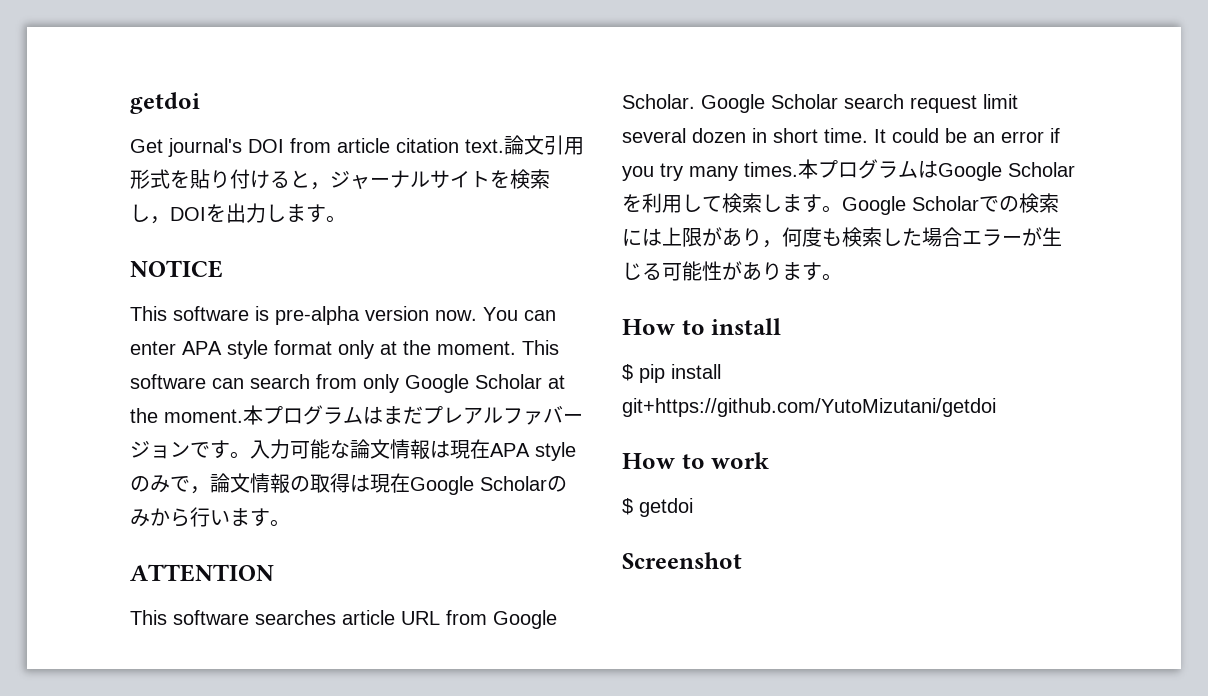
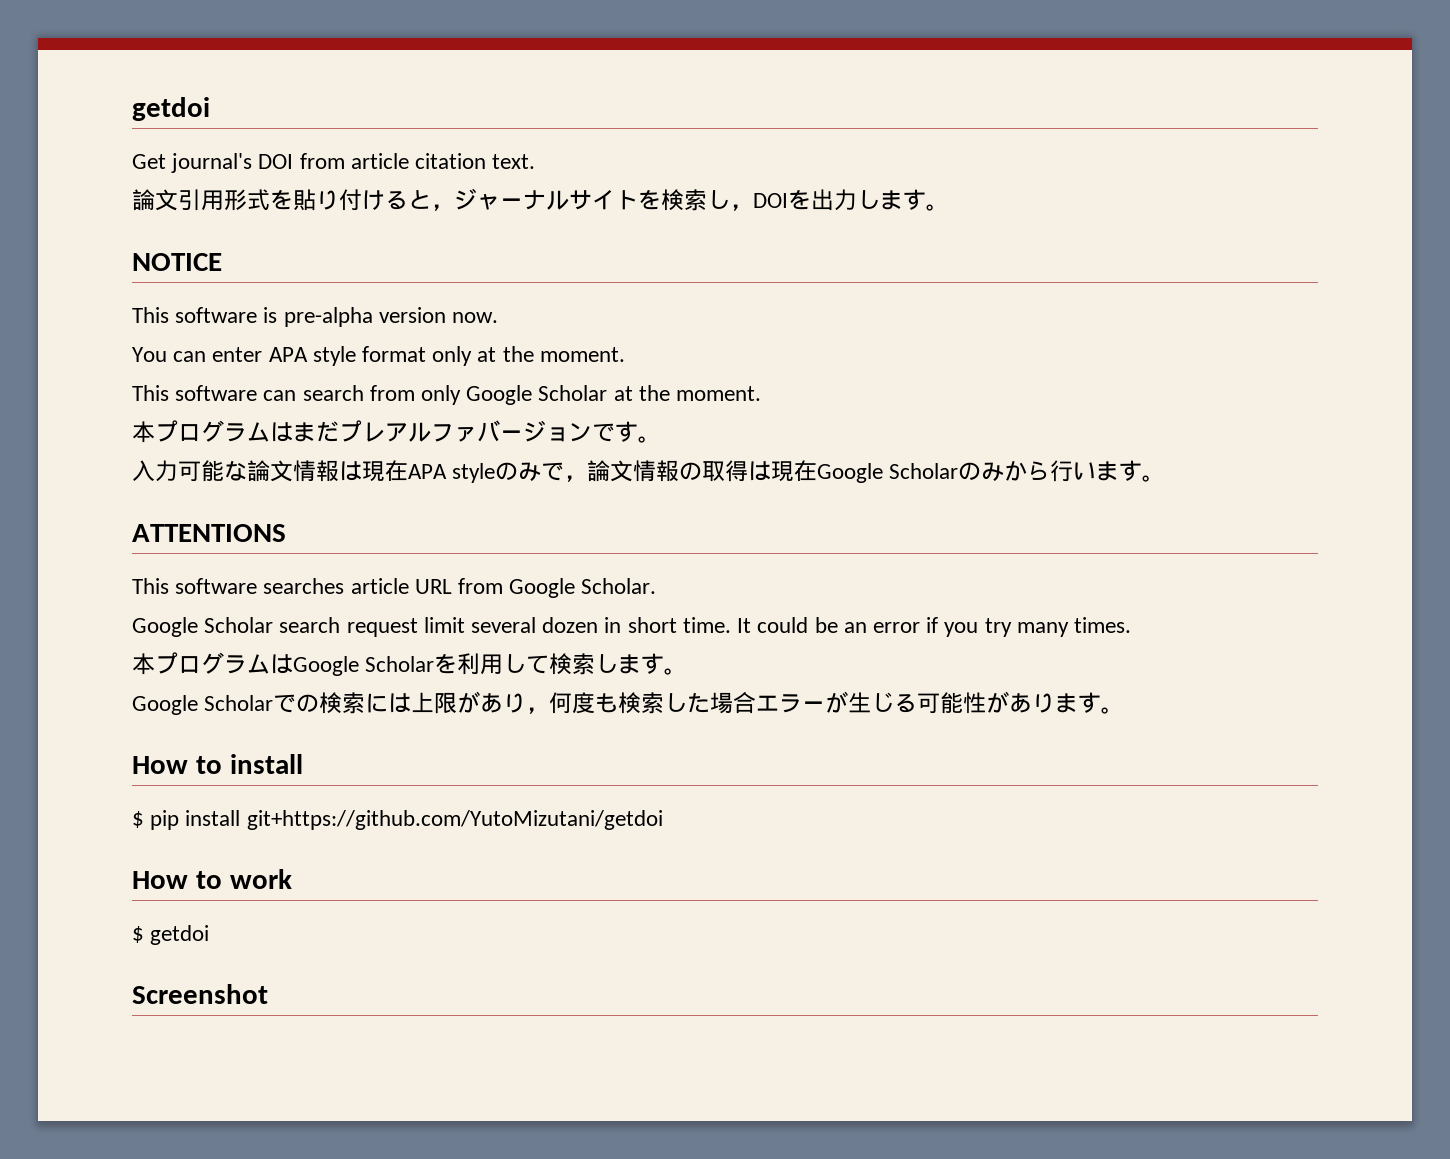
(504, 146) none -> (536, 161) //
(477, 315) none -> (499, 317) //
(516, 348) none -> (625, 354) //
(243, 416) none -> (762, 393) //
(250, 455) none -> (661, 439) //
[130,564,274,582] ATTENTION -> [132,524,286,542] ATTENTIONS
(695, 101) none -> (657, 586) //
(798, 169) none -> (1131, 625) //
(842, 209) none -> (688, 671) //

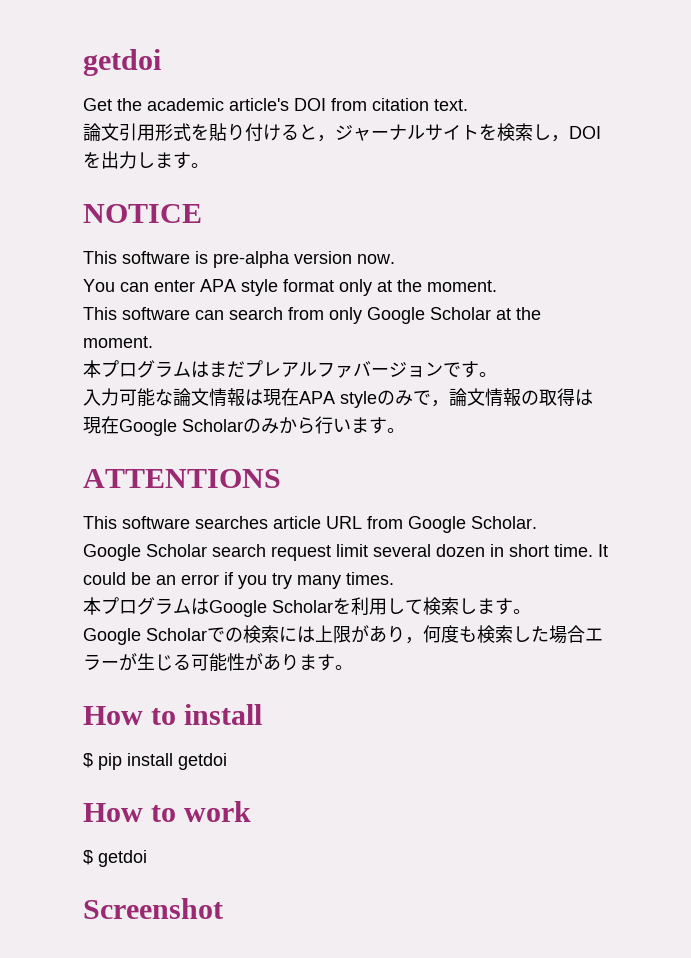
[171,153,253,173] journal's -> [117,98,289,111] the academic article's
[350,153,409,169] article -> (367, 104) none
[246,810,663,830] git+https://github.com/YutoMizutani/getdoi -> [178,753,227,770] getdoi

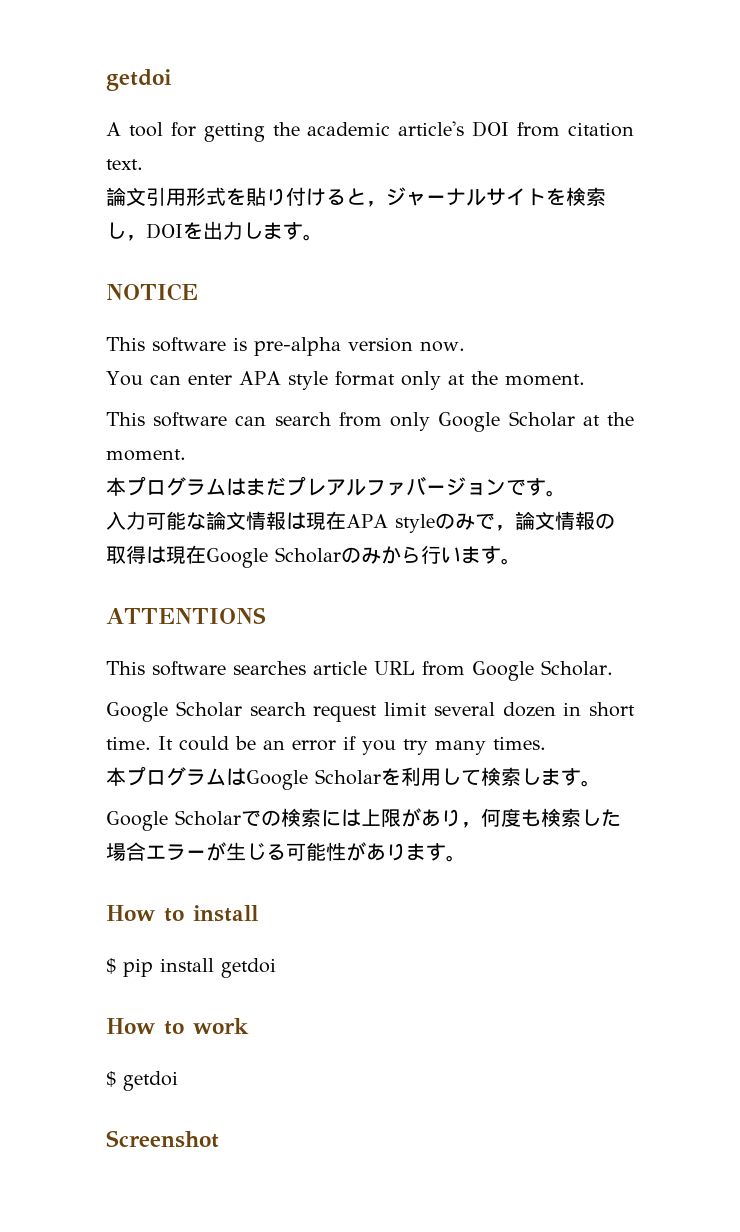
[83,49,161,76] [83,98,112,111] getdoi // Get -> [106,69,172,91] [106,122,265,142] getdoi // A tool for getting

